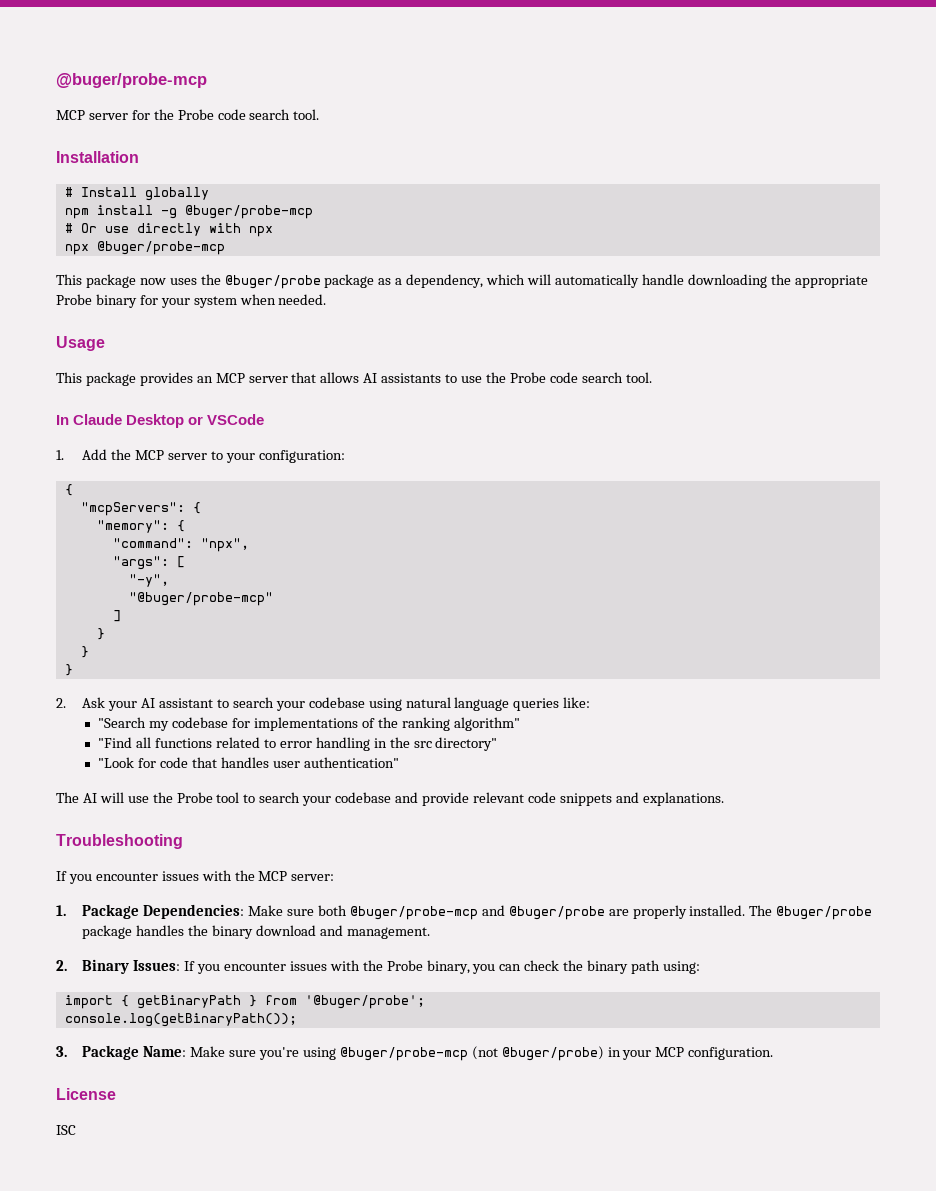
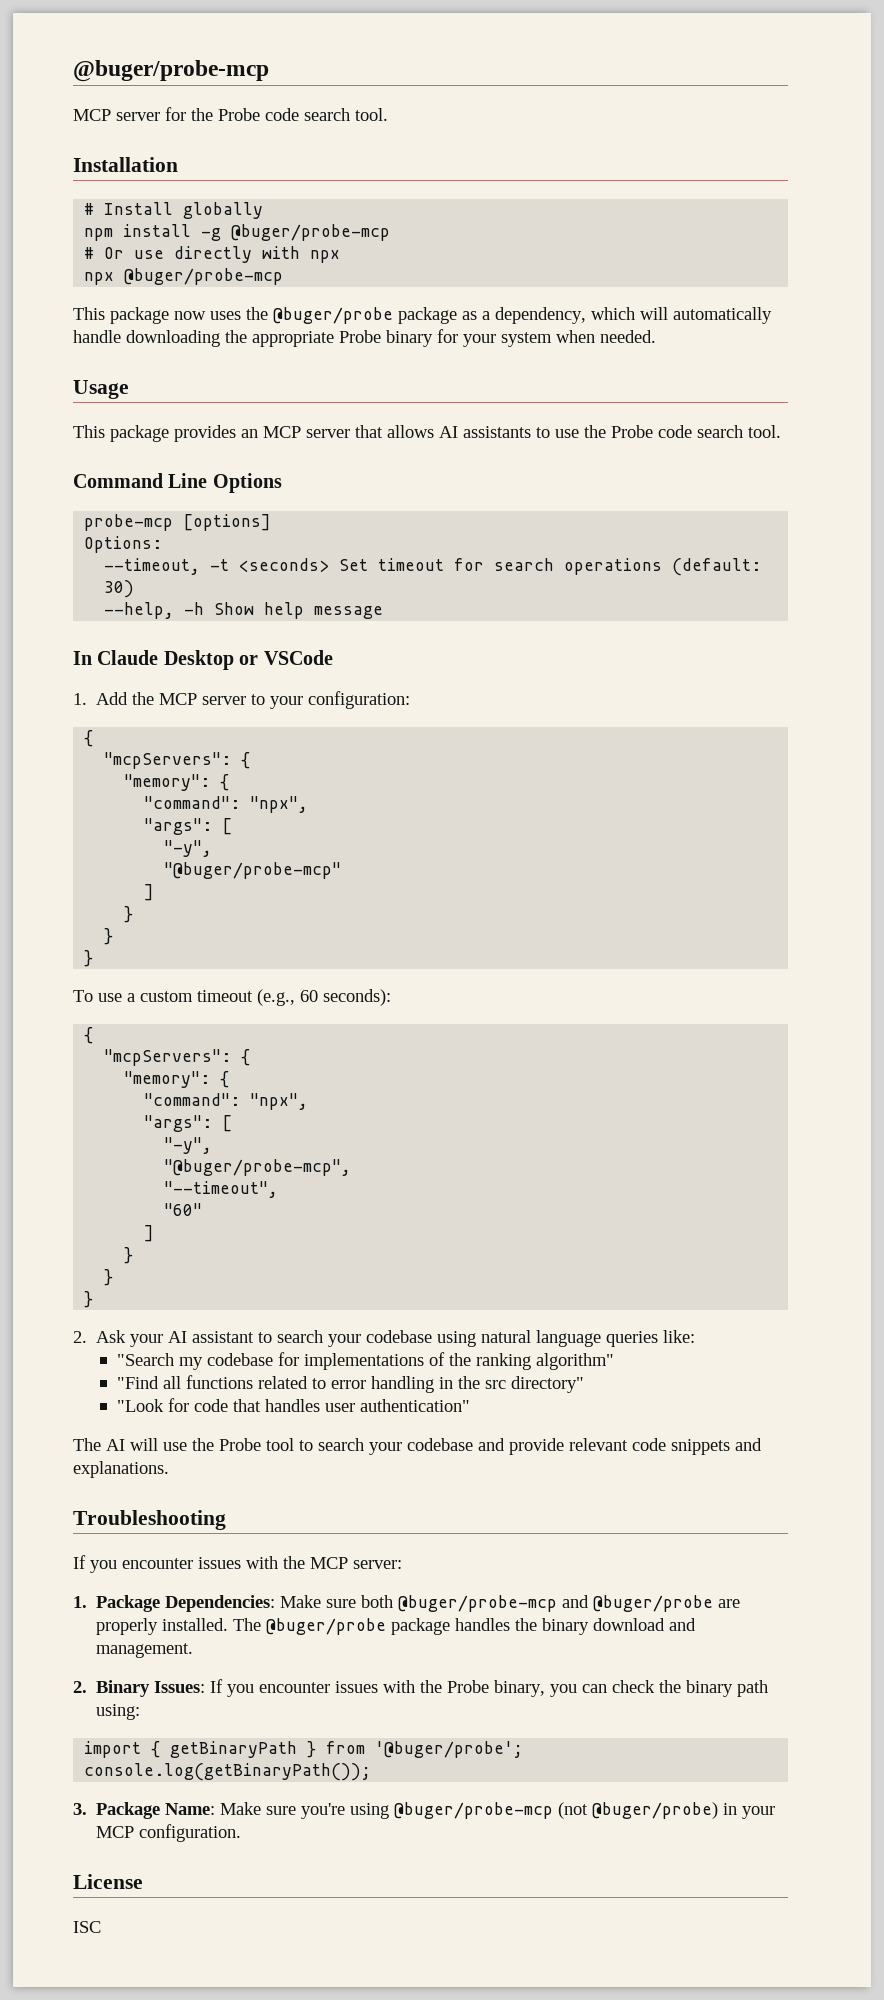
(652, 377) none -> [73,473,282,493] [84,514,272,531] [84,536,163,553] [104,558,762,576] [104,580,135,598] [104,602,384,619] // Command Line Options // probe-mcp [options] // Options: // --timeout, -t <seconds> Set timeout for search operations (default: 30) // --help, -h Show help message
(73, 670) none -> [73,989,391,1006] [84,1027,94,1044] [104,1049,251,1066] [124,1071,230,1088] [144,1093,309,1110] [144,1115,233,1132] [164,1137,213,1154] [164,1159,352,1176] [164,1181,279,1198] [164,1203,203,1216] [144,1225,155,1242] [124,1247,134,1264] [104,1269,114,1286] [84,1291,94,1308] // To use a custom timeout (e.g., 60 seconds): // { // "mcpServers": { // "memory": { // "command": "npx", // "args": [ // "-y", // "@buger/probe-mcp", // "--timeout", // "60" // ] // } // } // }

